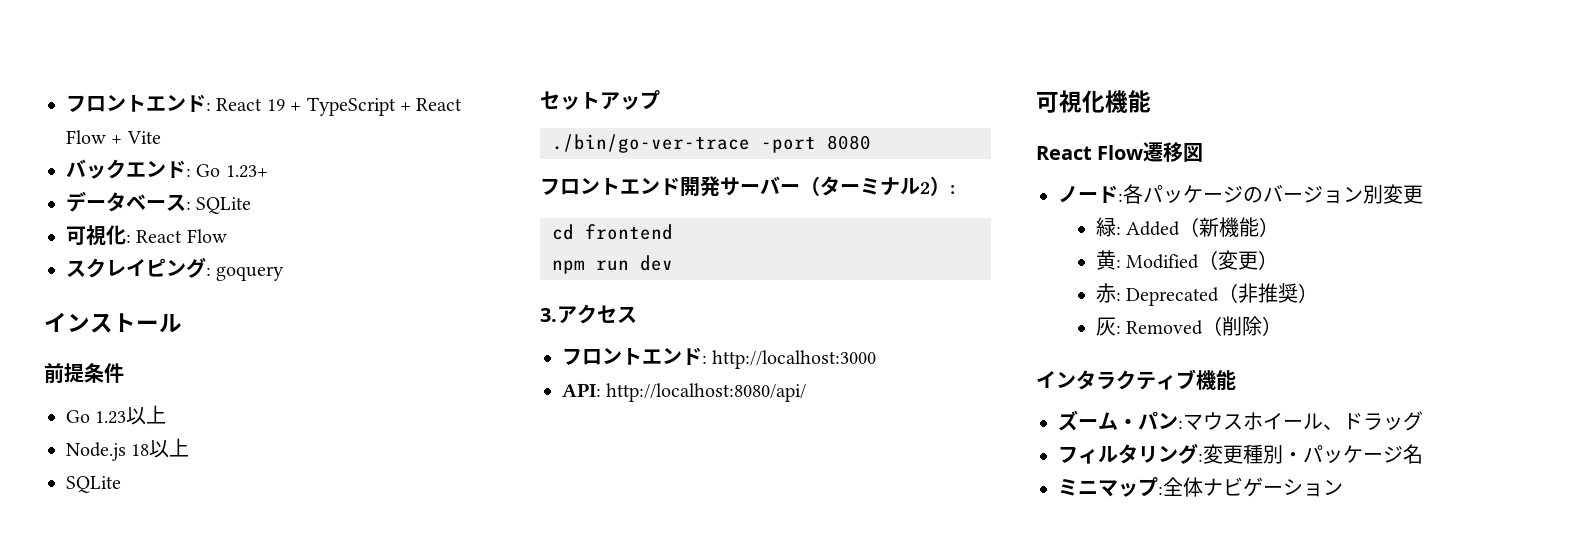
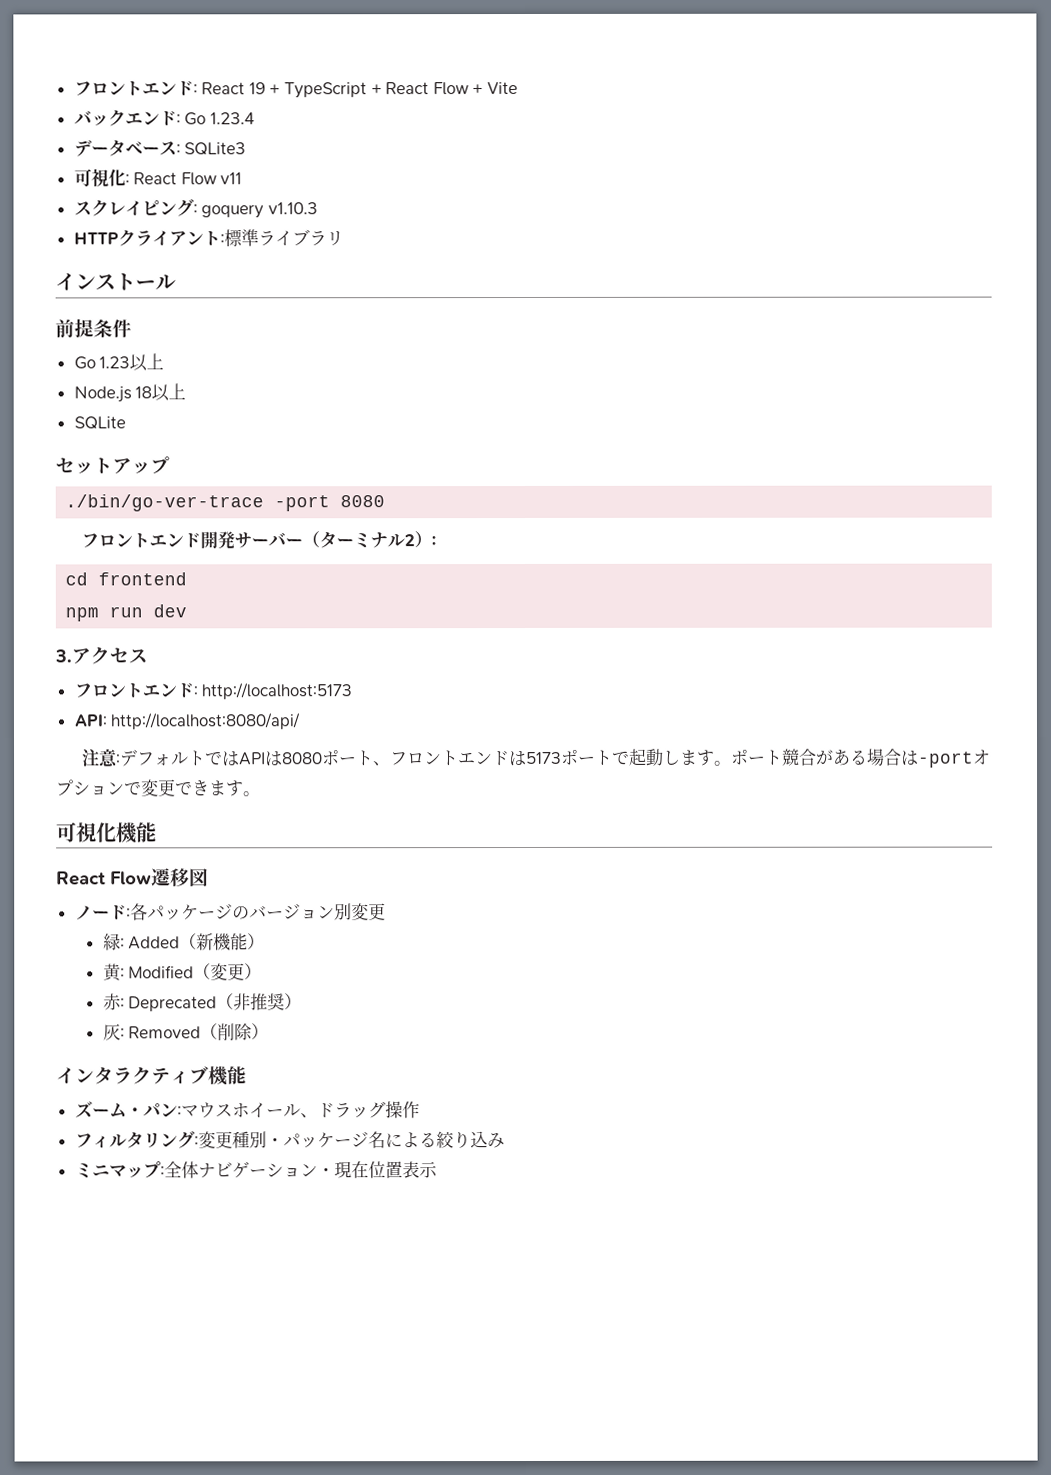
[225,165,268,178] 1.23+ -> [209,112,255,125] 1.23.4
[196,197,252,214] SQLite -> [184,142,247,156] SQLite3
(227, 236) none -> [220,172,243,185] v11
(285, 273) none -> [267,202,318,215] [73,229,344,247] v1.10.3 // HTTPクライアント:標準ライブラリ
[712,350,877,369] http://localhost:3000 -> [201,682,353,700] http://localhost:5173
(807, 392) none -> [81,748,991,768] [56,779,261,797] // 注意:デフォルトではAPIは8080ポート、フロントエンドは5173ポートで起動します。ポート競合がある場合は-portオプションで変更できます。
(1423, 421) none -> [384,1101,420,1119] 操作
(1423, 454) none -> [384,1131,505,1149] による絞り込み
(1343, 487) none -> [316,1161,438,1179] ・現在位置表示

